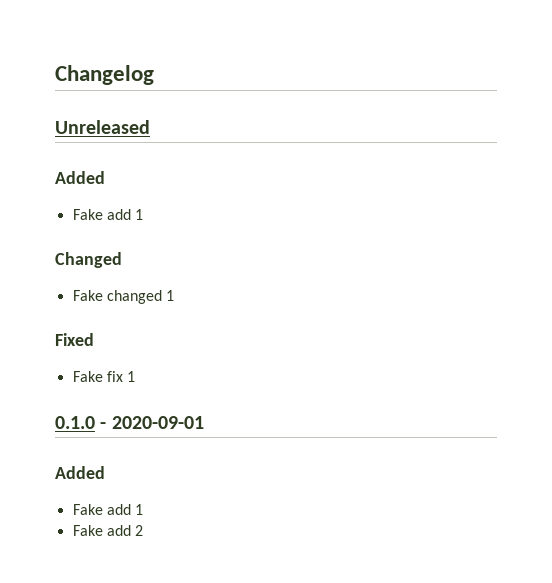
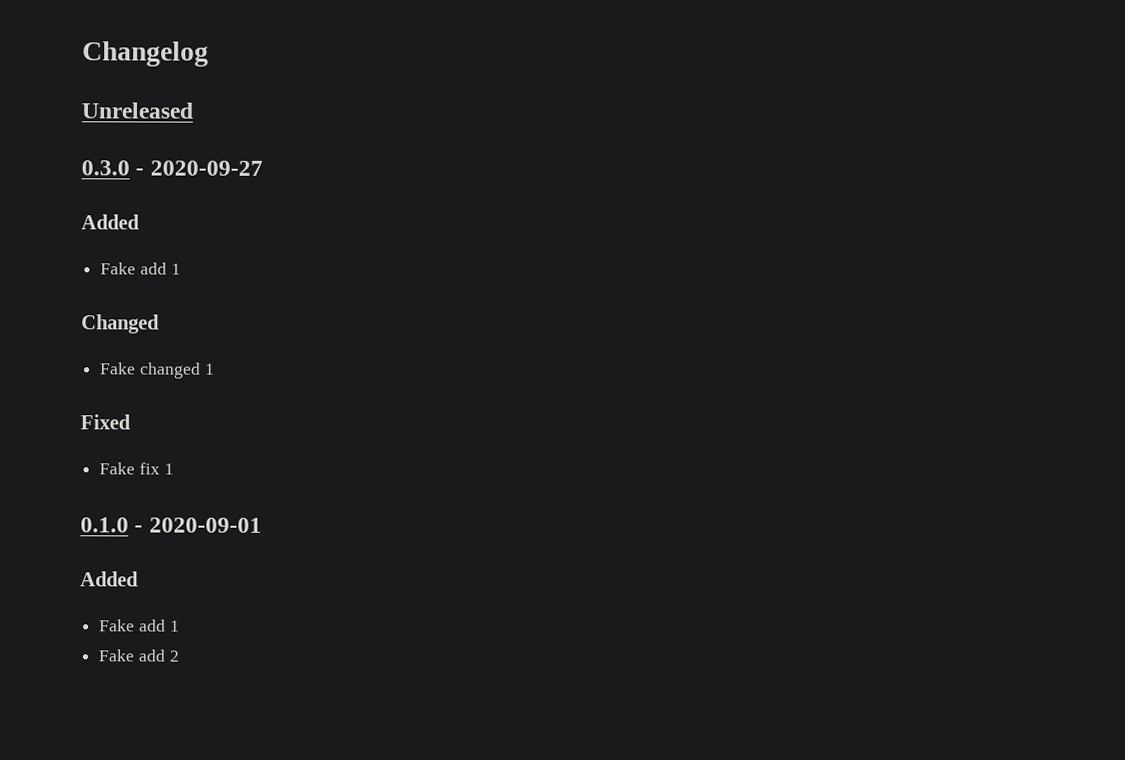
(150, 127) none -> [81,160,263,176] // 0.3.0 - 2020-09-27

